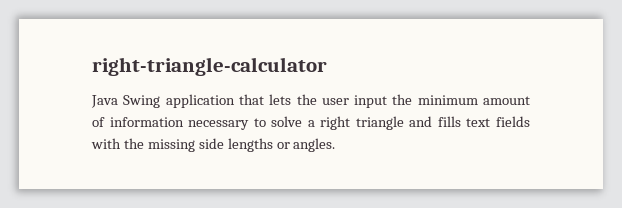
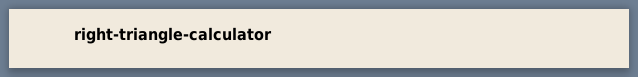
[91,94,531,108] [92,116,530,130] [91,138,336,152] // Java Swing application that lets the user input the minimum amount of information necessary to solve a right triangle and fills text fields with the missing side lengths or angles. -> (272, 35) none

